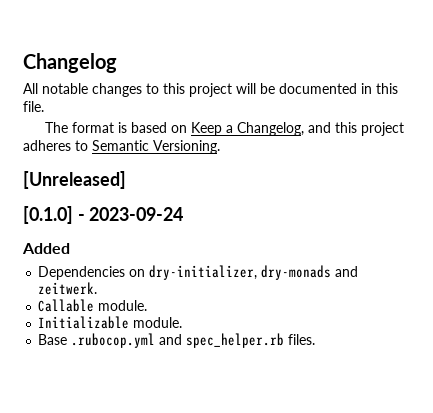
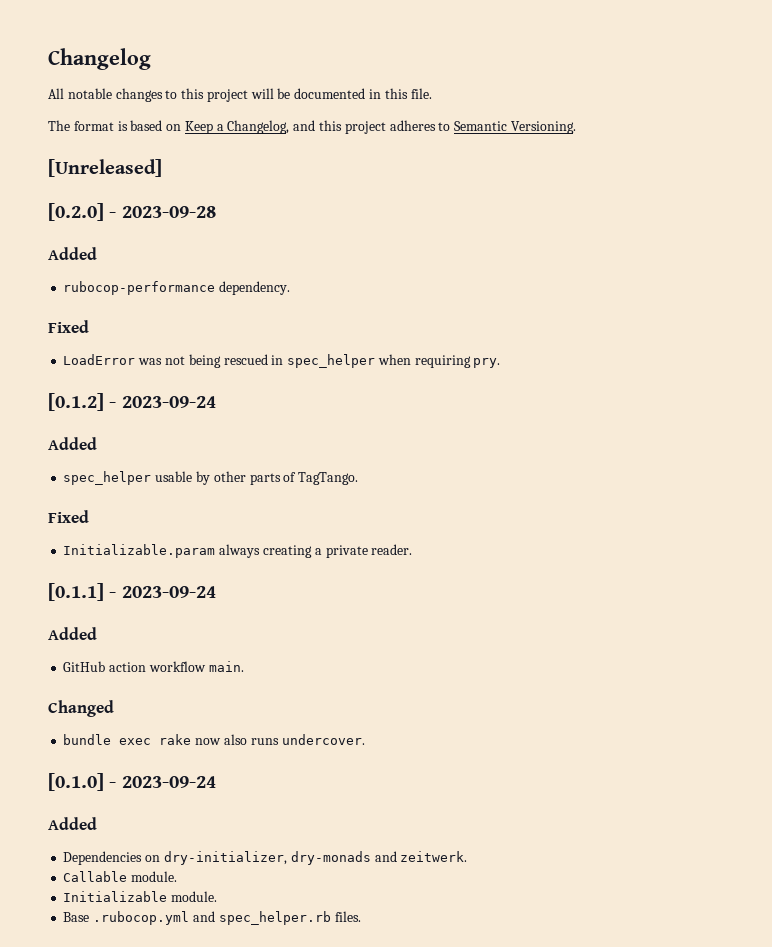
(126, 180) none -> [48,203,216,221] [48,247,97,260] [63,281,291,295] [48,320,89,333] [63,354,501,368] [48,393,216,411] [48,437,97,450] [63,471,359,485] [48,510,89,523] [63,544,413,558] [48,583,216,601] [48,627,97,640] [63,661,244,672] [48,700,114,717] [63,734,365,745] // [0.2.0] - 2023-09-28 // Added // rubocop-performance dependency. // Fixed // LoadError was not being rescued in spec_helper when requiring pry. // [0.1.2] - 2023-09-24 // Added // spec_helper usable by other parts of TagTango. // Fixed // Initializable.param always creating a private reader. // [0.1.1] - 2023-09-24 // Added // GitHub action workflow main. // Changed // bundle exec rake now also runs undercover.

